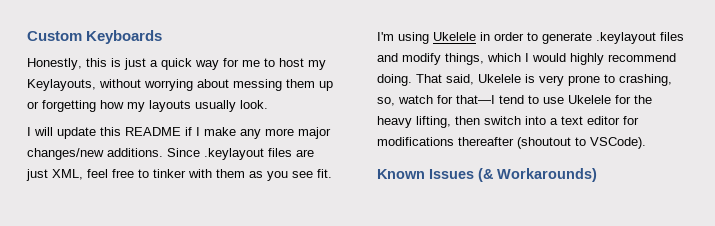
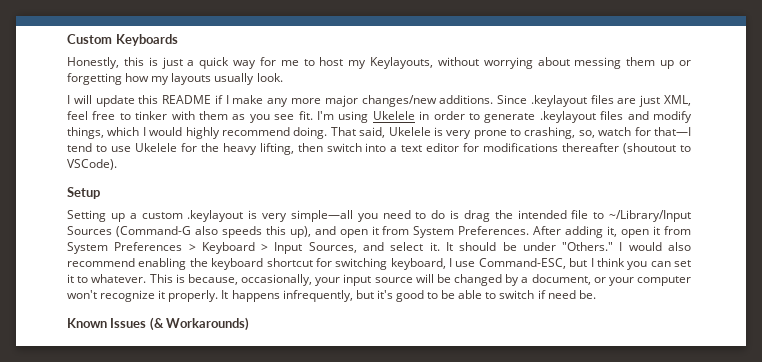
(646, 143) none -> [67,187,100,199] [67,210,691,222] [67,226,691,238] [67,242,691,254] [67,258,691,270] [67,274,692,286] [67,290,596,302] // Setup // Setting up a custom .keylayout is very simple—all you need to do is drag the intended file to ~/Library/Input Sources (Command-G also speeds this up), and open it from System Preferences. After adding it, open it from System Preferences > Keyboard > Input Sources, and select it. It should be under "Others." I would also recommend enabling the keyboard shortcut for switching keyboard, I use Command-ESC, but I think you can set it to whatever. This is because, occasionally, your input source will be changed by a document, or your computer won't recognize it properly. It happens infrequently, but it's good to be able to switch if need be.

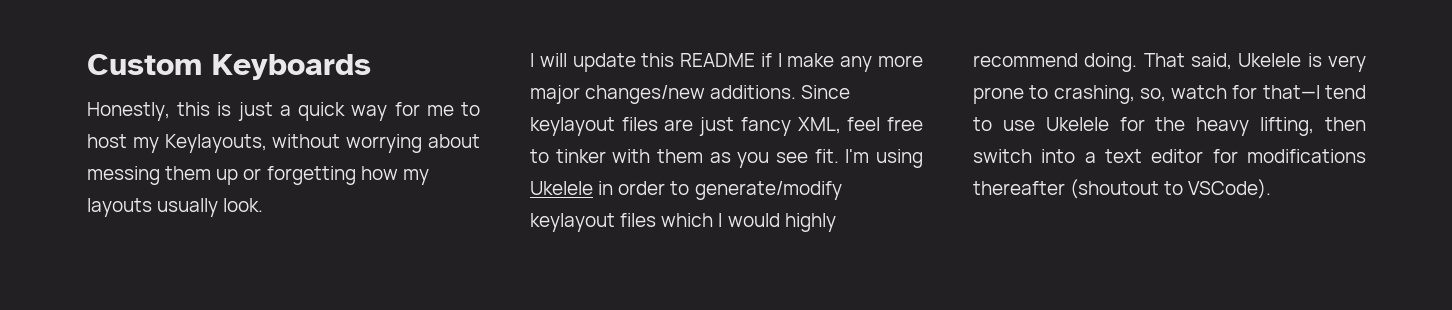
[530,95,587,107] .keylayout -> [530,117,615,136] keylayout
(661, 101) none -> [740,117,791,136] fancy
[484,111,692,123] [67,127,104,139] generate .keylayout files and modify things, -> [694,181,842,200] [530,213,657,232] generate/modify keylayout files
[67,187,100,199] [67,210,691,222] [67,226,691,238] [67,242,691,254] [67,258,691,270] [67,274,692,286] [67,290,596,302] [67,317,250,331] // Setup // Setting up a custom .keylayout is very simple—all you need to do is drag the intended file to ~/Library/Input Sources (Command-G also speeds this up), and open it from System Preferences. After adding it, open it from System Preferences > Keyboard > Input Sources, and select it. It should be under "Others." I would also recommend enabling the keyboard shortcut for switching keyboard, I use Command-ESC, but I think you can set it to whatever. This is because, occasionally, your input source will be changed by a document, or your computer won't recognize it properly. It happens infrequently, but it's good to be able to switch if need be. // Known Issues (& Workarounds) -> (1272, 189) none

